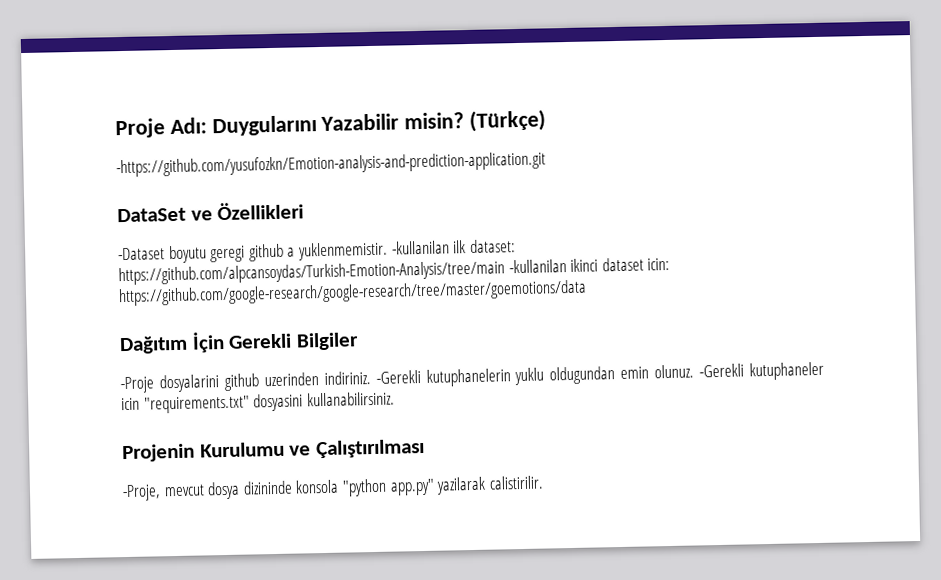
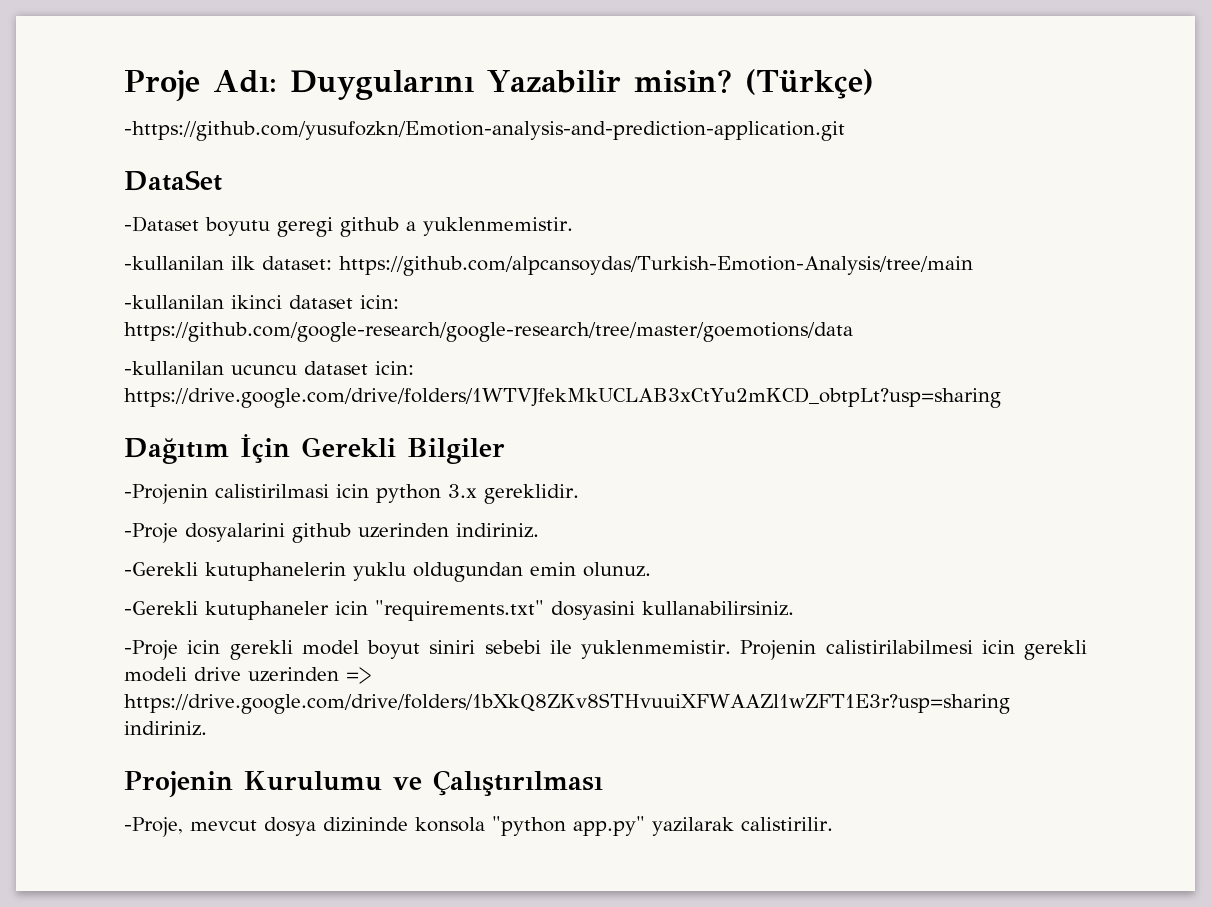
[190,201,305,221] ve Özellikleri -> (222, 180) none
(388, 251) none -> (573, 226) //
(505, 273) none -> (973, 266) //
(587, 293) none -> [124,361,414,375] [124,387,1001,408] // -kullanilan ucuncu dataset icin: https://drive.google.com/drive/folders/1WTVJfekMkUCLAB3xCtYu2mKCD_obtpLt?usp=sharing
(359, 341) none -> [124,484,579,504] // -Projenin calistirilmasi icin python 3.x gereklidir.
(371, 378) none -> (539, 530) //
(695, 371) none -> (651, 569) //
(395, 399) none -> [124,640,1087,660] [124,667,371,684] [124,693,1010,714] [124,721,207,736] // -Proje icin gerekli model boyut siniri sebebi ile yuklenmemistir. Projenin calistirilabilmesi icin gerekli modeli drive uzerinden => https://drive.google.com/drive/folders/1bXkQ8ZKv8STHvuuiXFWAAZl1wZFT1E3r?usp=sharing indiriniz.

